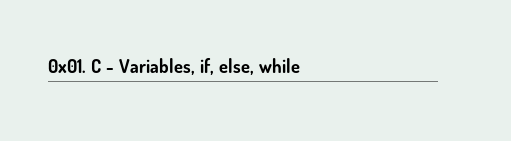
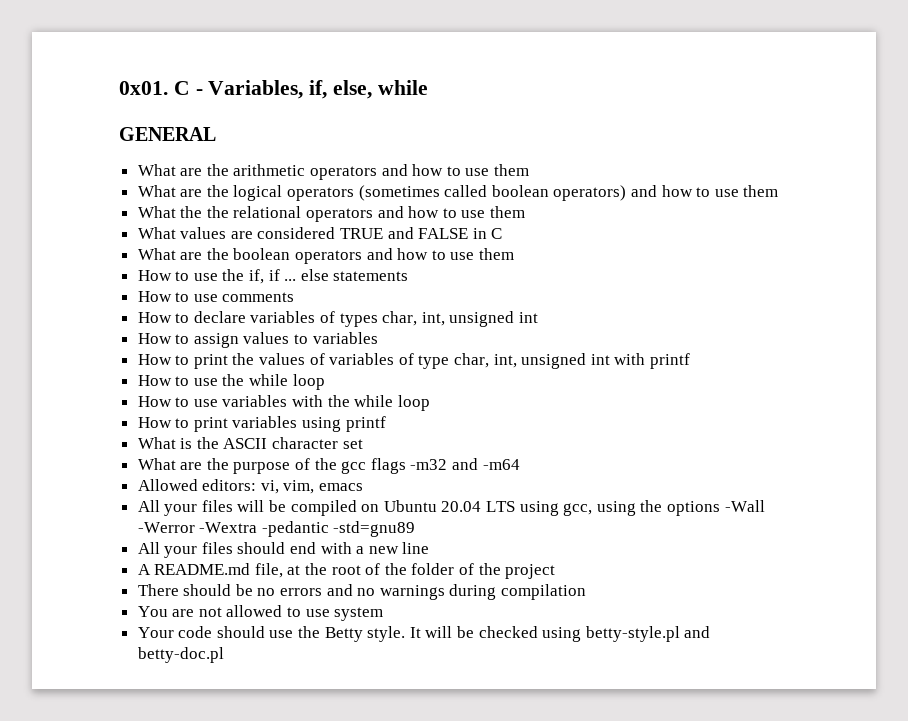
(300, 65) none -> [119,127,216,141] [137,164,530,180] [137,185,779,201] [137,206,526,222] [137,227,503,239] [137,248,515,264] [137,269,409,284] [137,291,295,302] [137,311,539,327] [137,332,378,348] [137,353,690,369] [137,374,325,390] [137,395,430,411] [137,416,386,432] [137,437,363,449] [137,458,520,474] [137,479,364,494] [137,500,765,516] [137,521,416,537] [137,542,430,558] [137,563,556,579] [137,584,587,600] [137,605,384,621] [137,626,711,642] [137,647,224,663] // GENERAL // What are the arithmetic operators and how to use them // What are the logical operators (sometimes called boolean operators) and how to use them // What the the relational operators and how to use them // What values are considered TRUE and FALSE in C // What are the boolean operators and how to use them // How to use the if, if ... else statements // How to use comments // How to declare variables of types char, int, unsigned int // How to assign values to variables // How to print the values of variables of type char, int, unsigned int with printf // How to use the while loop // How to use variables with the while loop // How to print variables using printf // What is the ASCII character set // What are the purpose of the gcc flags -m32 and -m64 // Allowed editors: vi, vim, emacs // All your files will be compiled on Ubuntu 20.04 LTS using gcc, using the options -Wall -Werror -Wextra -pedantic -std=gnu89 // All your files should end with a new line // A README.md file, at the root of the folder of the project // There should be no errors and no warnings during compilation // You are not allowed to use system // Your code should use the Betty style. It will be checked using betty-style.pl and betty-doc.pl

